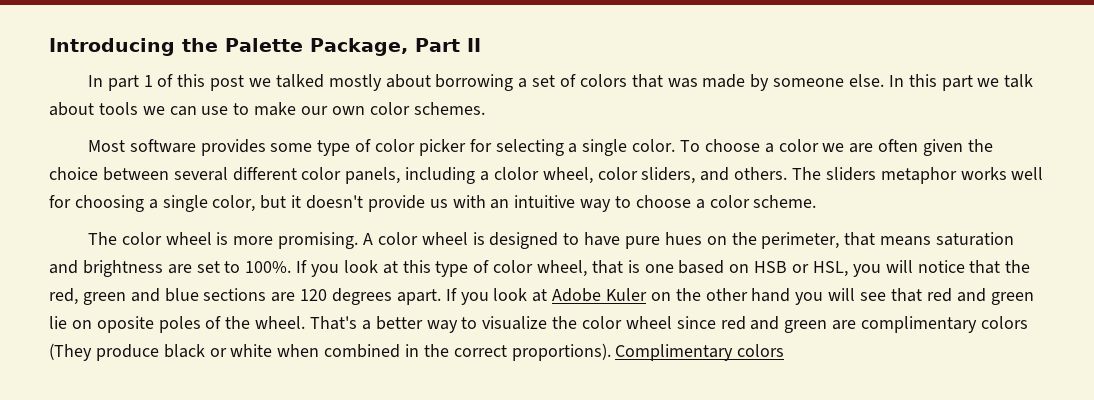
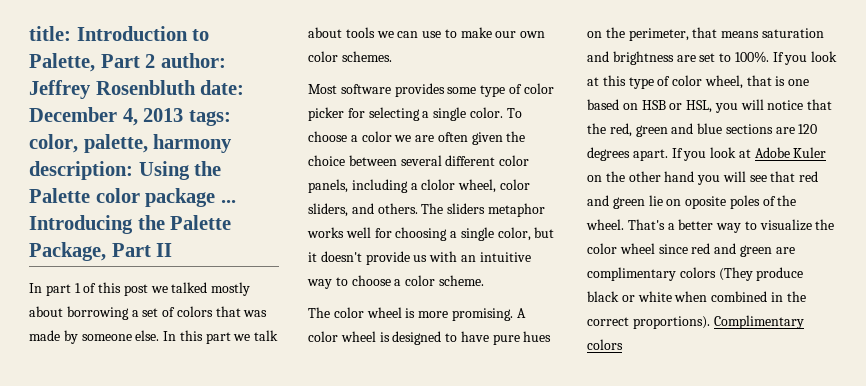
(49, 47) none -> [29,26,210,41] [29,53,226,72] [29,80,245,99] [29,107,231,126] [29,134,233,153] [29,161,222,180] [29,188,236,207] title: Introduction to Palette, Part 2 author: Jeffrey Rosenbluth date: December 4, 2013 tags: color, palette, harmony description: Using the Palette color package ...

